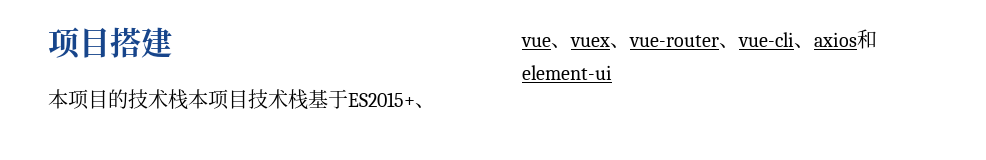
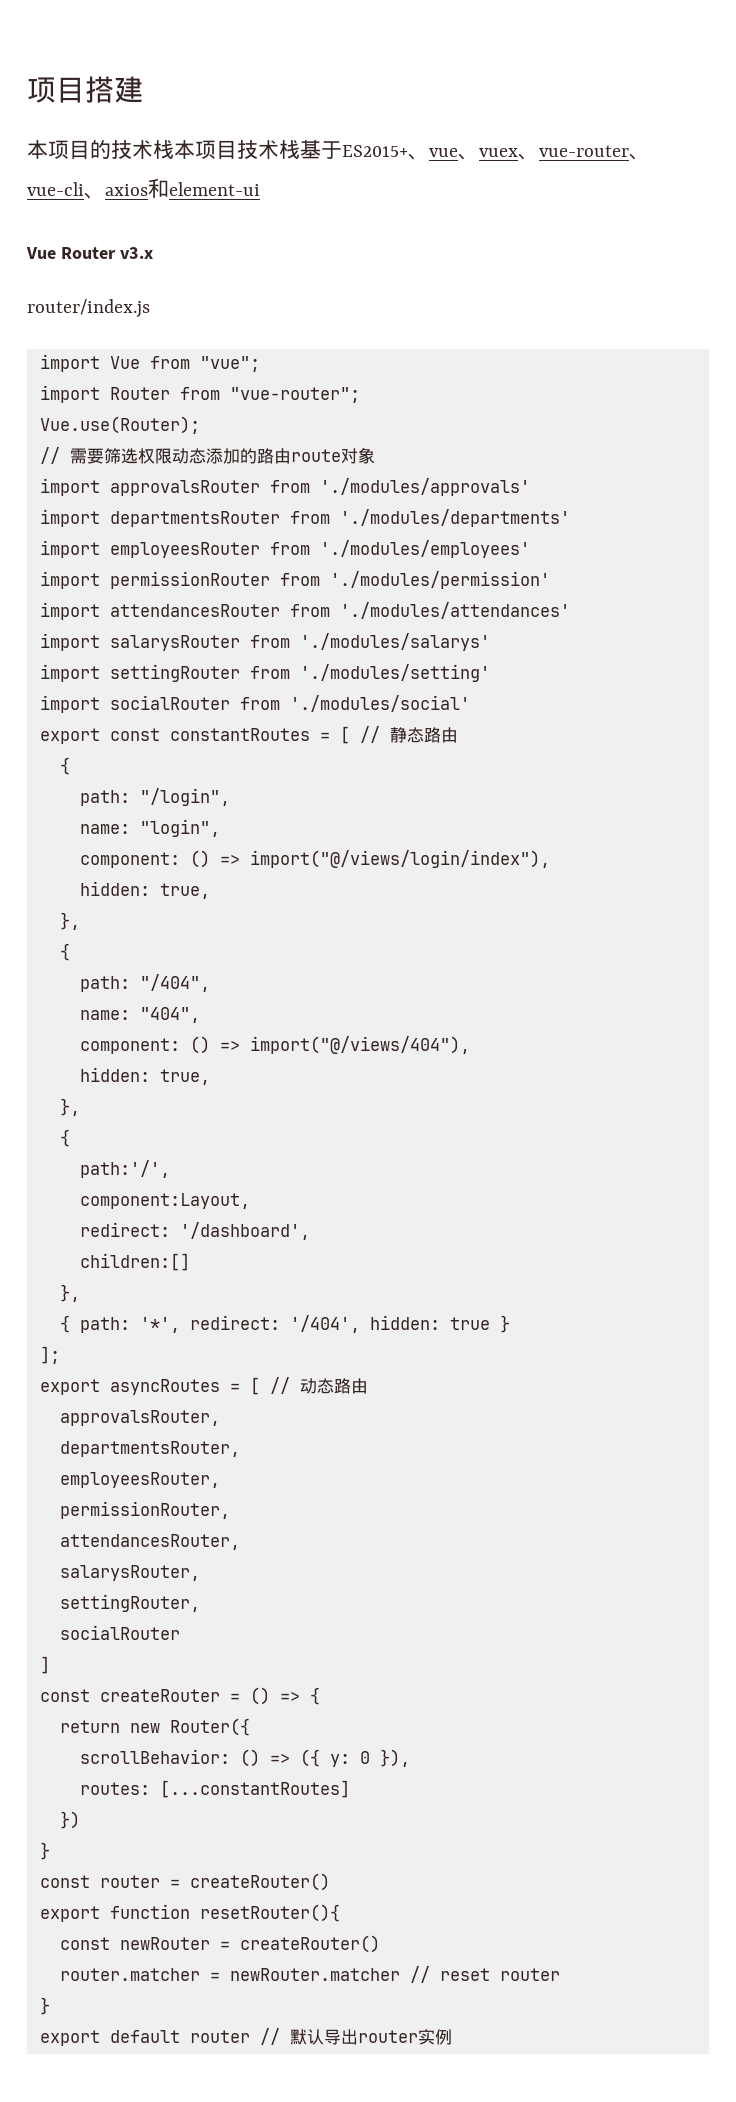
(612, 72) none -> [26,247,153,259] [27,299,150,318] [39,354,260,372] [39,385,360,403] [39,416,200,434] [39,447,375,464] [39,478,530,496] [39,509,570,527] [39,540,530,558] [39,571,550,589] [39,602,570,620] [39,633,490,651] [39,664,490,682] [39,695,470,713] [39,726,458,744] [59,757,70,775] [79,788,230,806] [79,819,220,837] [79,850,550,868] [79,881,210,899] [59,912,80,930] [59,943,70,961] [79,974,210,992] [79,1007,200,1023] [79,1036,470,1054] [79,1067,210,1085] [59,1098,80,1116] [59,1129,70,1147] [79,1160,170,1178] [79,1193,250,1209] [79,1222,310,1240] [79,1253,190,1271] [59,1284,80,1302] [59,1315,510,1333] [39,1346,60,1364] [39,1377,368,1395] [59,1410,220,1426] [59,1441,240,1457] [59,1472,220,1488] [59,1501,230,1519] [59,1534,240,1550] [59,1565,200,1581] [59,1594,200,1612] [59,1625,180,1640] [39,1656,50,1674] [39,1687,320,1705] [59,1718,250,1736] [79,1749,410,1767] [79,1780,350,1798] [59,1811,80,1829] [39,1842,50,1860] [39,1873,330,1891] [39,1904,340,1922] [59,1935,380,1953] [59,1966,560,1983] [39,1997,50,2015] [39,2028,452,2046] // Vue Router v3.x // router/index.js // import Vue from "vue"; // import Router from "vue-router"; // Vue.use(Router); // // 需要筛选权限动态添加的路由route对象 // import approvalsRouter from './modules/approvals' // import departmentsRouter from './modules/departments' // import employeesRouter from './modules/employees' // import permissionRouter from './modules/permission' // import attendancesRouter from './modules/attendances' // import salarysRouter from './modules/salarys' // import settingRouter from './modules/setting' // import socialRouter from './modules/social' // export const constantRoutes = [ // 静态路由 // { // path: "/login", // name: "login", // component: () => import("@/views/login/index"), // hidden: true, // }, // { // path: "/404", // name: "404", // component: () => import("@/views/404"), // hidden: true, // }, // { // path:'/', // component:Layout, // redirect: '/dashboard', // children:[] // }, // { path: '*', redirect: '/404', hidden: true } // ]; // export asyncRoutes = [ // 动态路由 // approvalsRouter, // departmentsRouter, // employeesRouter, // permissionRouter, // attendancesRouter, // salarysRouter, // settingRouter, // socialRouter // ] // const createRouter = () => { // return new Router({ // scrollBehavior: () => ({ y: 0 }), // routes: [...constantRoutes] // }) // } // const router = createRouter() // export function resetRouter(){ // const newRouter = createRouter() // router.matcher = newRouter.matcher // reset router // } // export default router // 默认导出router实例

